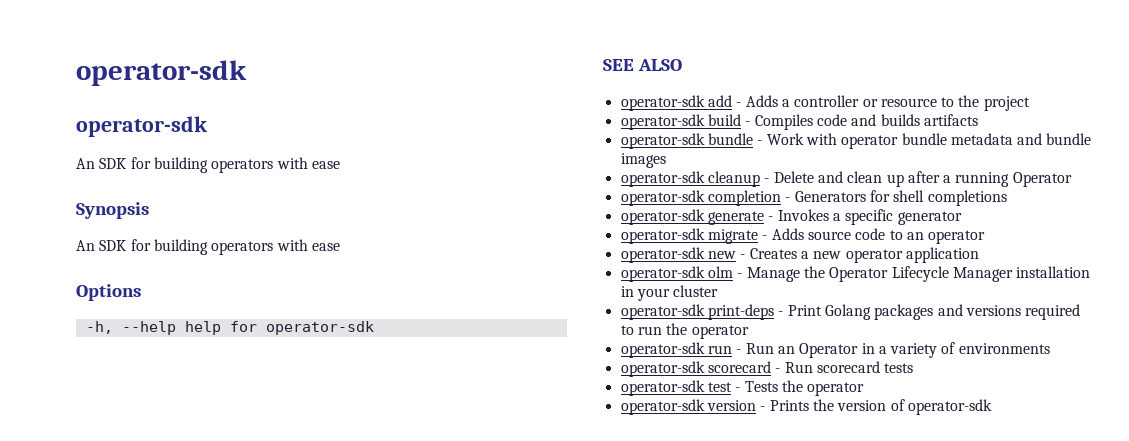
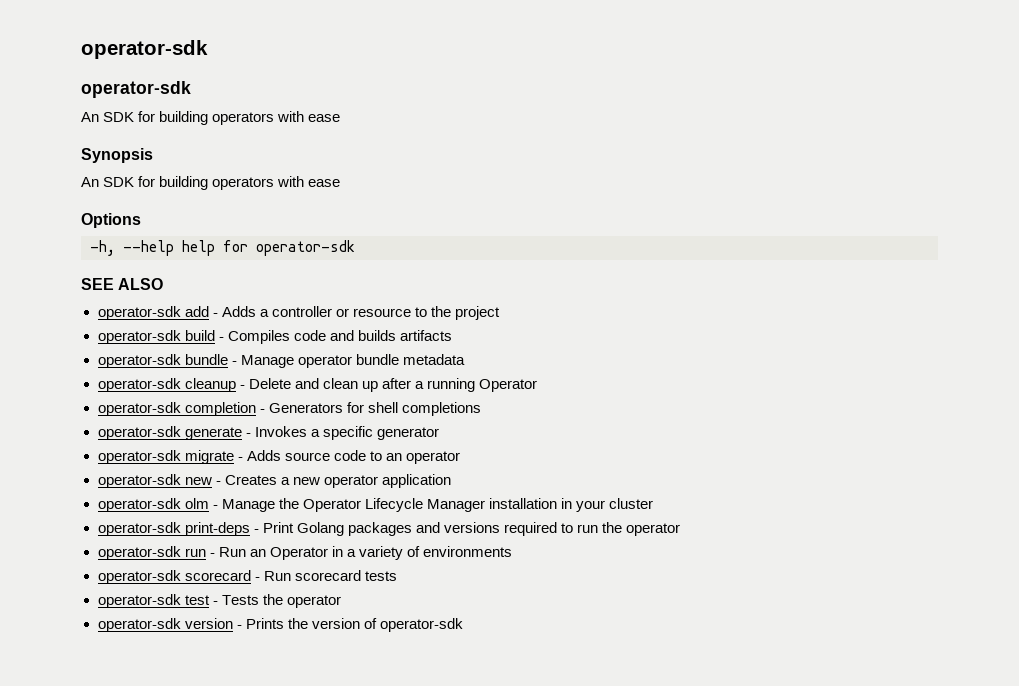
[766,133,837,145] Work with -> [240,355,294,368] Manage
[1017,133,1092,145] [620,153,666,168] and bundle images -> (465, 359) none

